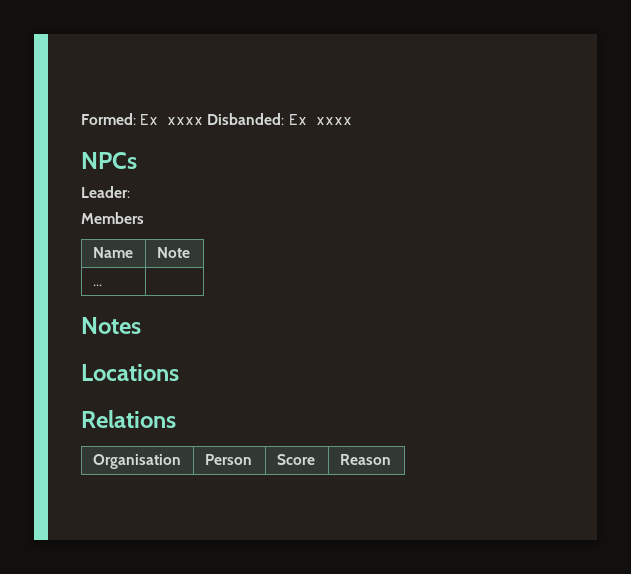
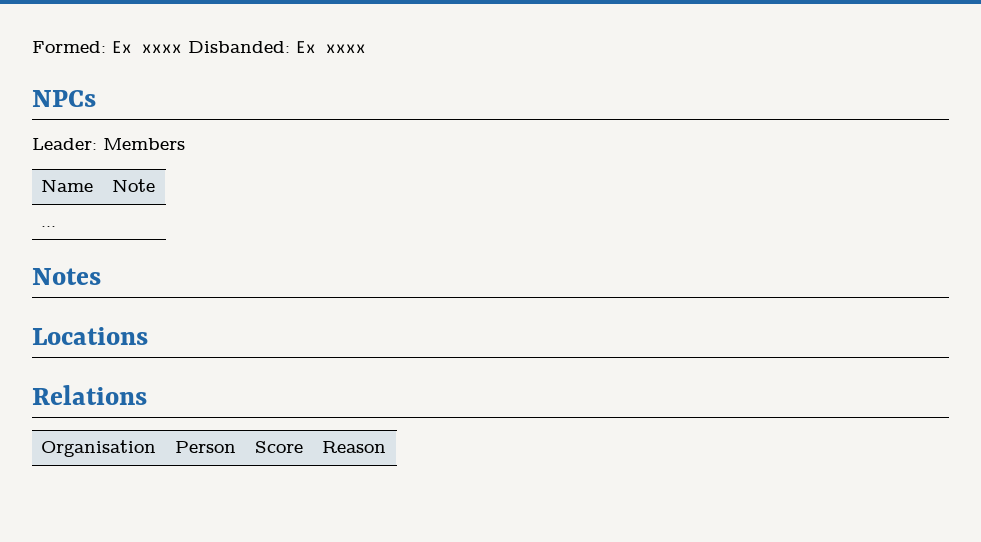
(130, 192) // -> (97, 144) none

